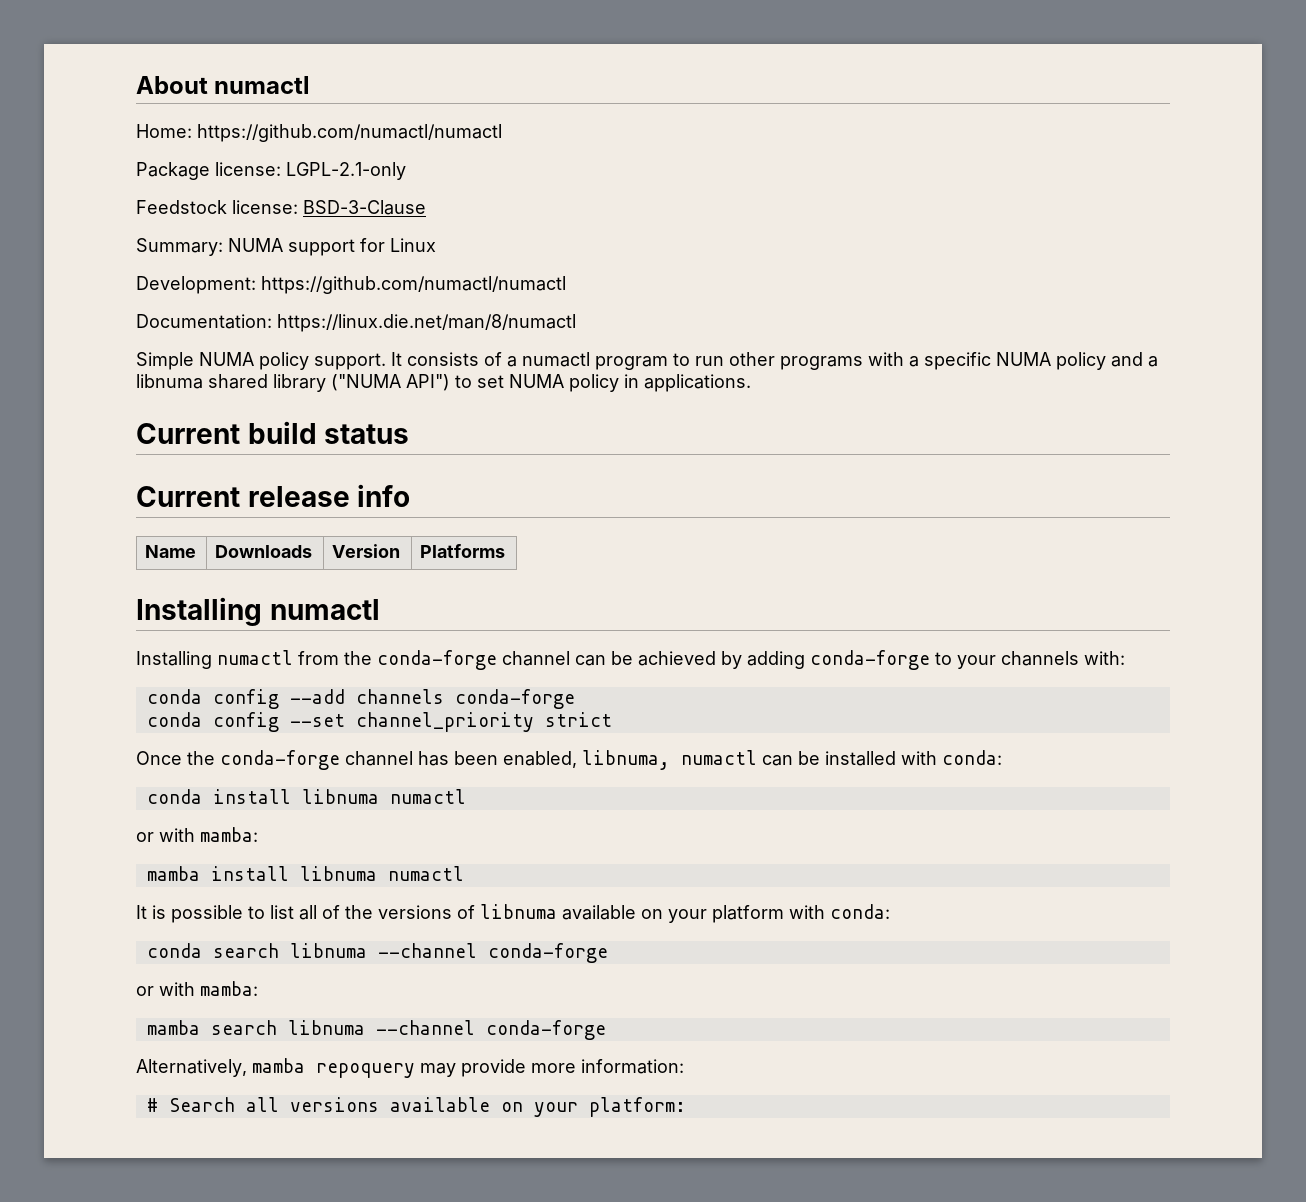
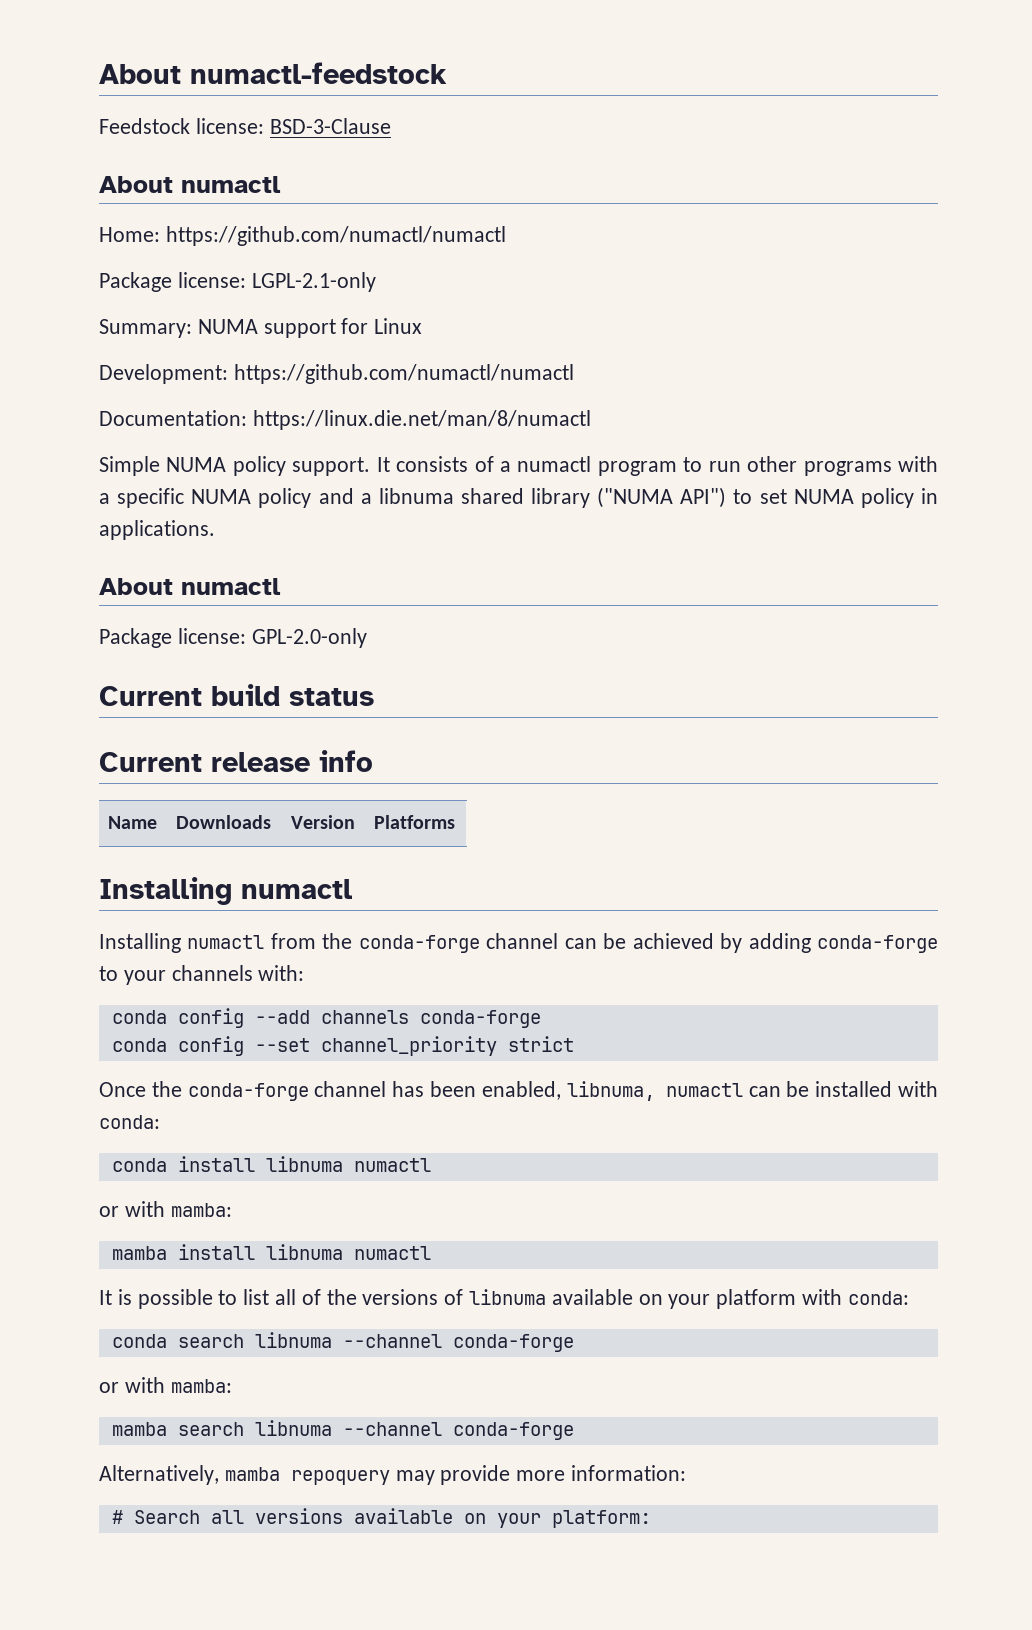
[136,76,208,94] About -> [99,62,447,84] [99,118,391,134] [99,176,173,193] About numactl-feedstock // Feedstock license: BSD-3-Clause // About
[136,200,426,215] // Feedstock license: BSD-3-Clause -> (376, 282) none
(751, 383) none -> [99,578,281,595] [99,628,367,648] // About numactl // Package license: GPL-2.0-only

